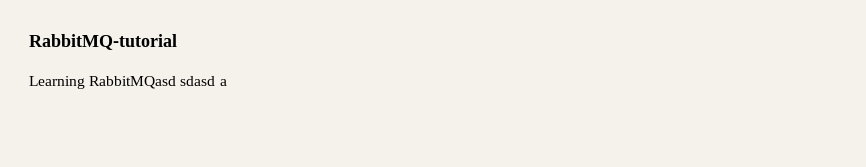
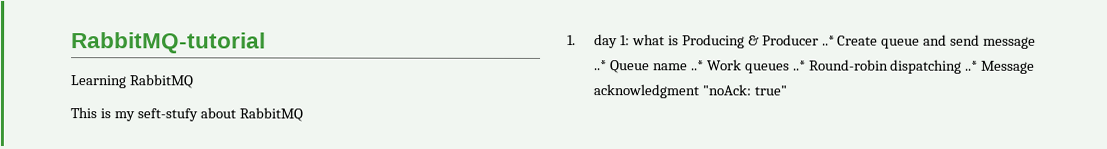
[89,76,227,89] RabbitMQasd sdasd a -> [128,74,193,89] [70,107,303,122] [567,34,1037,49] [594,59,1036,74] [593,84,787,99] RabbitMQ // This is my seft-stufy about RabbitMQ // 1. day 1: what is Producing & Producer ..* Create queue and send message ..* Queue name ..* Work queues ..* Round-robin dispatching ..* Message acknowledgment "noAck: true"

